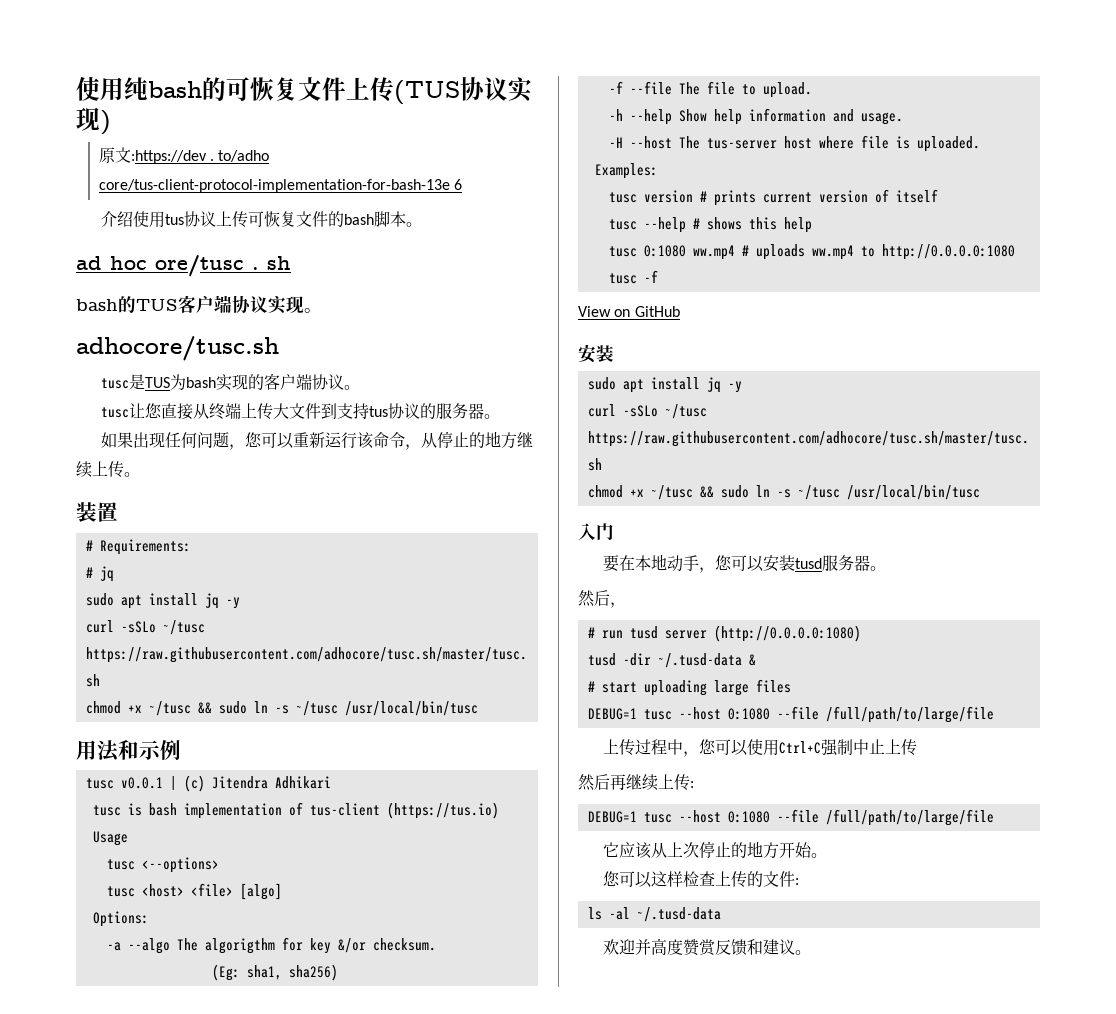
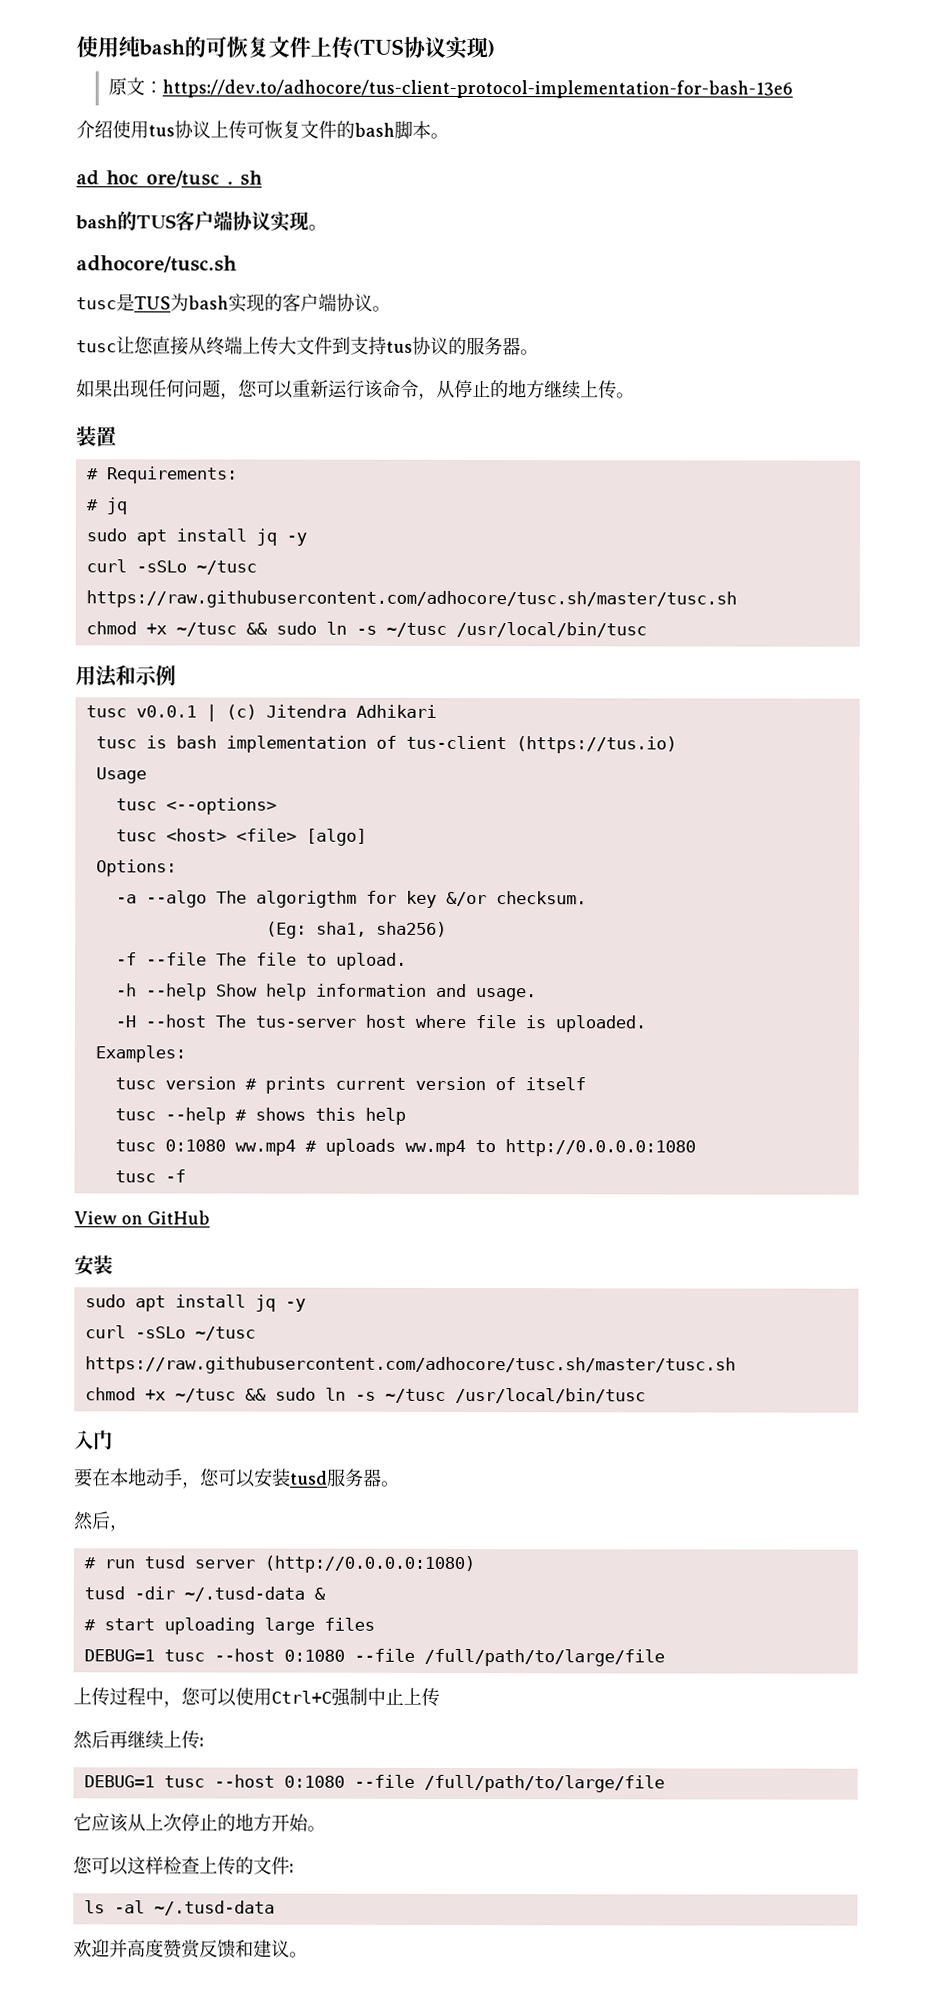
[130,150,270,164] [98,179,463,193] :https://dev . to/adho core/tus-client-protocol-implementation-for-bash-13e 6 -> [143,79,793,99] ：https://dev.to/adhocore/tus-client-protocol-implementation-for-bash-13e6

